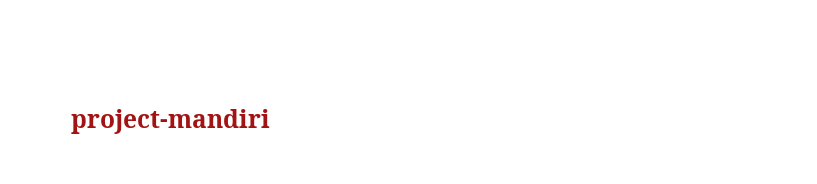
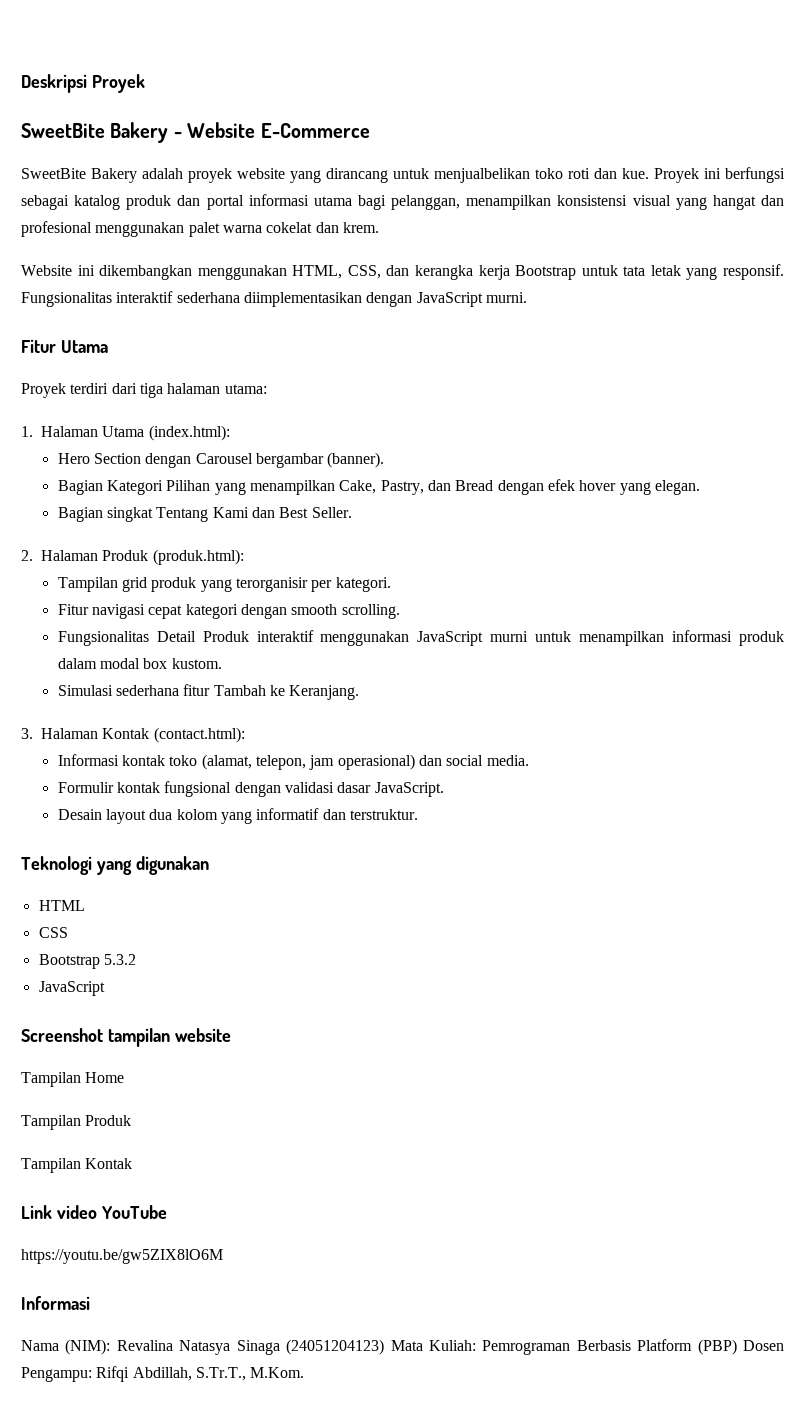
[71,109,270,134] project-mandiri -> [21,74,145,93] [21,122,370,143] [21,167,785,183] [21,194,784,210] [21,221,379,237] [21,264,784,280] [21,291,527,307] [21,339,108,353] [21,383,267,398] [21,425,230,441] [57,452,385,468] [57,479,700,495] [57,507,352,522] [21,549,244,565] [57,577,391,592] [57,604,400,619] [57,630,785,646] [57,658,222,669] [57,684,360,700] [21,727,245,743] [57,754,529,770] [57,781,444,797] [57,808,419,824] [21,856,209,875] [38,900,85,911] [38,927,68,938] [38,954,136,969] [38,981,105,996] [21,1028,231,1047] [21,1072,125,1087] [21,1115,132,1130] [21,1158,133,1173] [21,1205,167,1219] [21,1249,223,1264] [21,1296,90,1310] [21,1339,784,1355] [21,1366,305,1382] Deskripsi Proyek // SweetBite Bakery - Website E-Commerce // SweetBite Bakery adalah proyek website yang dirancang untuk menjualbelikan toko roti dan kue. Proyek ini berfungsi sebagai katalog produk dan portal informasi utama bagi pelanggan, menampilkan konsistensi visual yang hangat dan profesional menggunakan palet warna cokelat dan krem. // Website ini dikembangkan menggunakan HTML, CSS, dan kerangka kerja Bootstrap untuk tata letak yang responsif. Fungsionalitas interaktif sederhana diimplementasikan dengan JavaScript murni. // Fitur Utama // Proyek terdiri dari tiga halaman utama: // 1. Halaman Utama (index.html): // Hero Section dengan Carousel bergambar (banner). // Bagian Kategori Pilihan yang menampilkan Cake, Pastry, dan Bread dengan efek hover yang elegan. // Bagian singkat Tentang Kami dan Best Seller. // 2. Halaman Produk (produk.html): // Tampilan grid produk yang terorganisir per kategori. // Fitur navigasi cepat kategori dengan smooth scrolling. // Fungsionalitas Detail Produk interaktif menggunakan JavaScript murni untuk menampilkan informasi produk dalam modal box kustom. // Simulasi sederhana fitur Tambah ke Keranjang. // 3. Halaman Kontak (contact.html): // Informasi kontak toko (alamat, telepon, jam operasional) dan social media. // Formulir kontak fungsional dengan validasi dasar JavaScript. // Desain layout dua kolom yang informatif dan terstruktur. // Teknologi yang digunakan // HTML // CSS // Bootstrap 5.3.2 // JavaScript // Screenshot tampilan website // Tampilan Home // Tampilan Produk // Tampilan Kontak // Link video YouTube // https://youtu.be/gw5ZIX8lO6M // Informasi // Nama (NIM): Revalina Natasya Sinaga (24051204123) Mata Kuliah: Pemrograman Berbasis Platform (PBP) Dosen Pengampu: Rifqi Abdillah, S.Tr.T., M.Kom.

